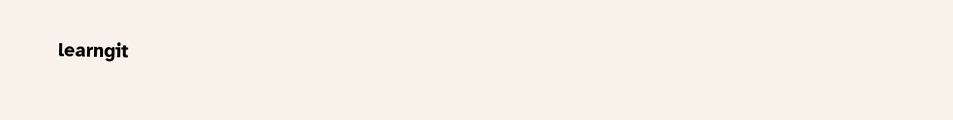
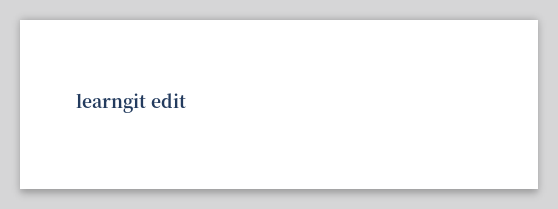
(129, 52) none -> [150,93,186,108] edit

